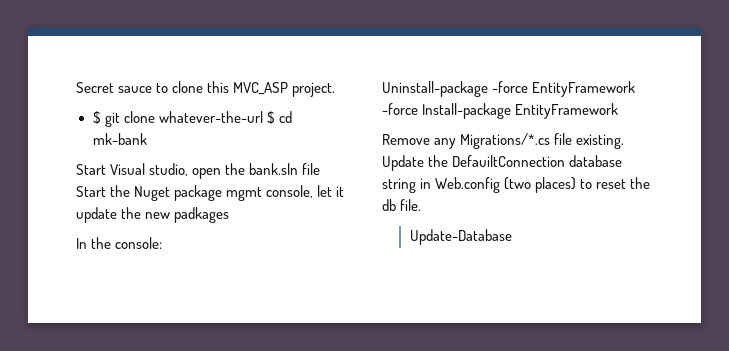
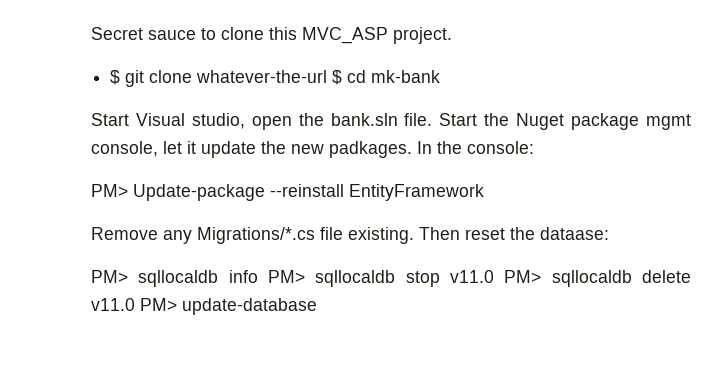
[302,163,321,175] file -> [404,113,433,126] file.
[174,207,230,223] padkages // -> [329,141,412,158] padkages.
[382,81,636,97] [382,103,512,119] Uninstall-package -force EntityFramework -force Install-package -> [91,184,344,201] PM> Update-package --reinstall
[382,155,623,171] [382,177,651,193] [382,199,422,211] [409,229,512,245] Update the DefauiltConnection database string in Web.config (two places) to reset the db file. // Update-Database -> [419,227,609,240] [91,270,691,287] [91,298,317,315] Then reset the dataase: // PM> sqllocaldb info PM> sqllocaldb stop v11.0 PM> sqllocaldb delete v11.0 PM> update-database

